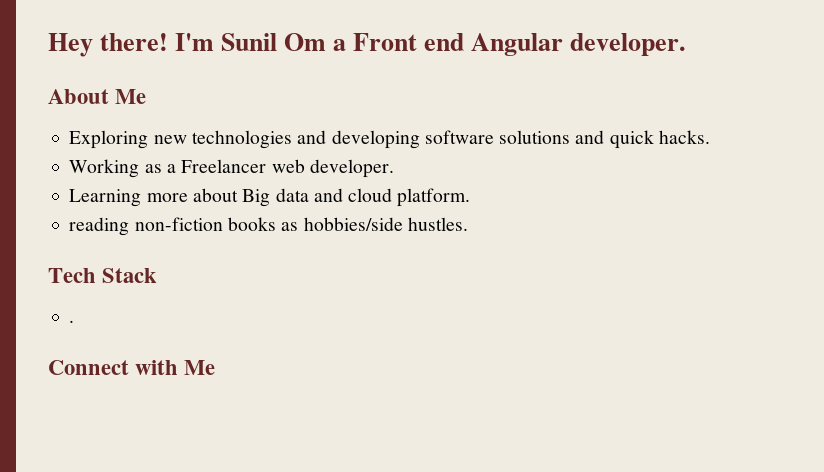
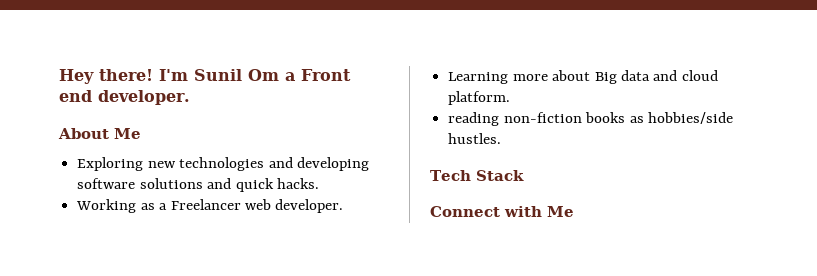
[471,33,564,56] Angular -> (92, 96) none
[69,320,75,323] // . -> (524, 175) none

